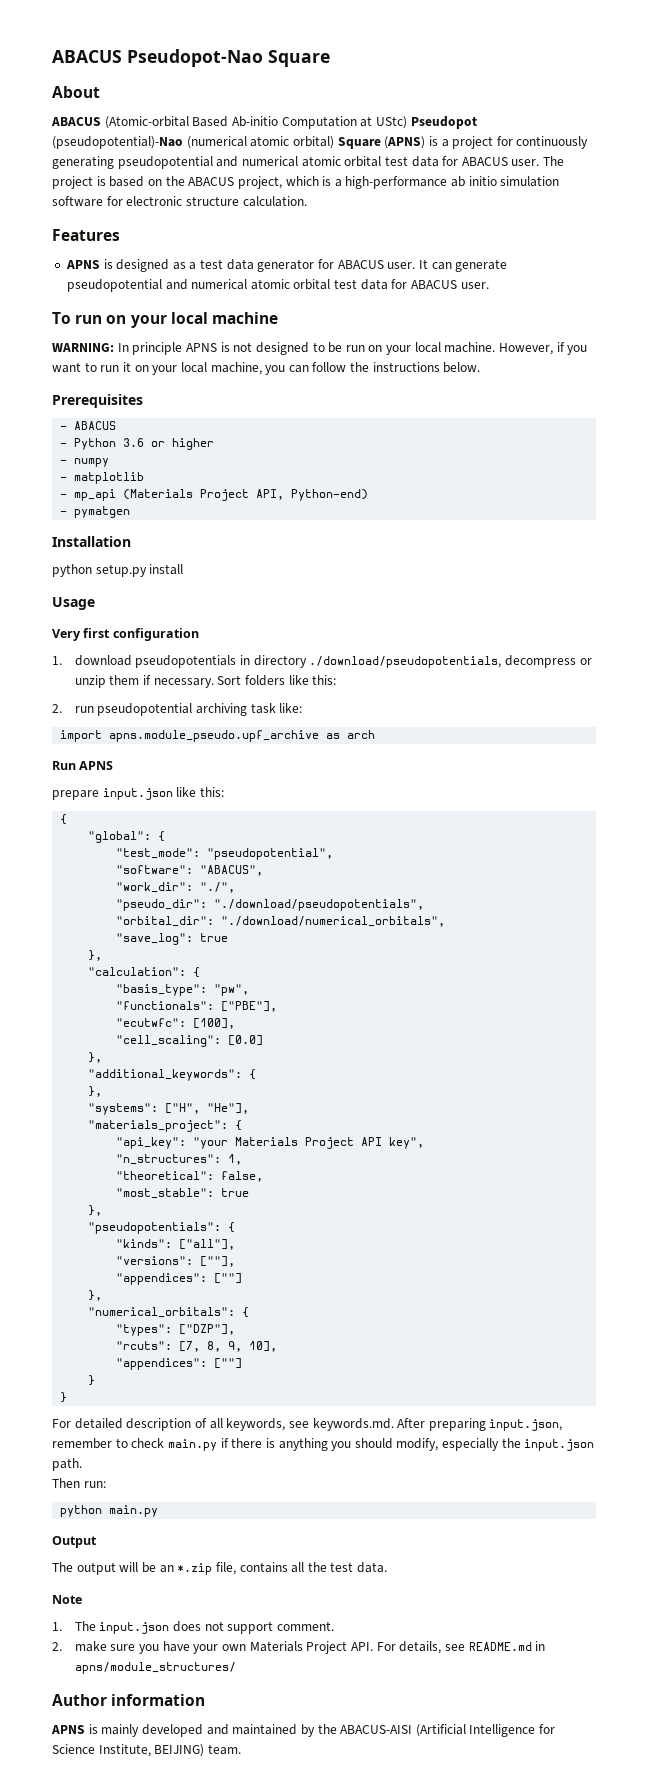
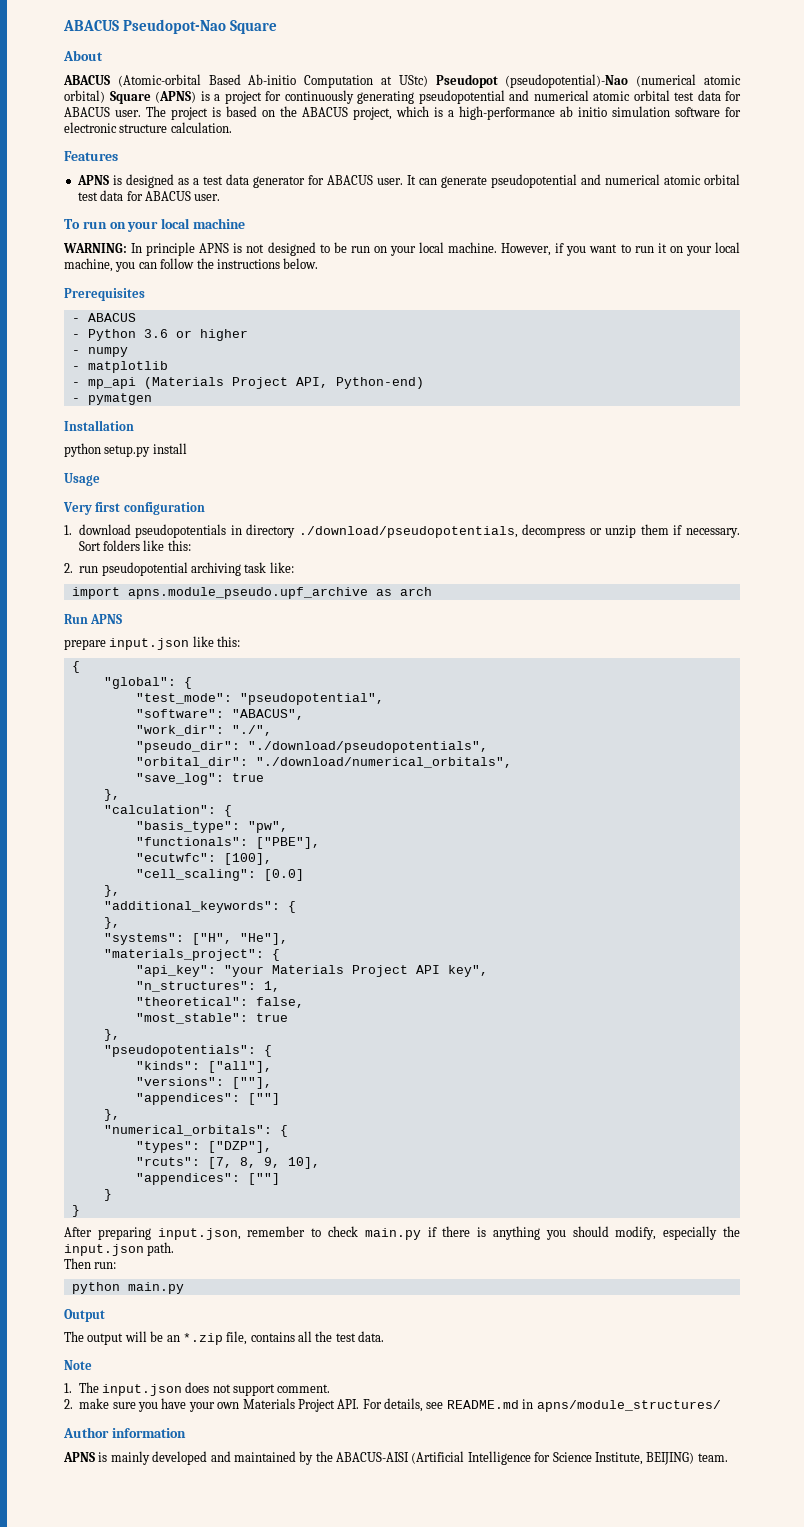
[52,1418,394,1431] For detailed description of all keywords, see keywords.md. -> (80, 1211) none

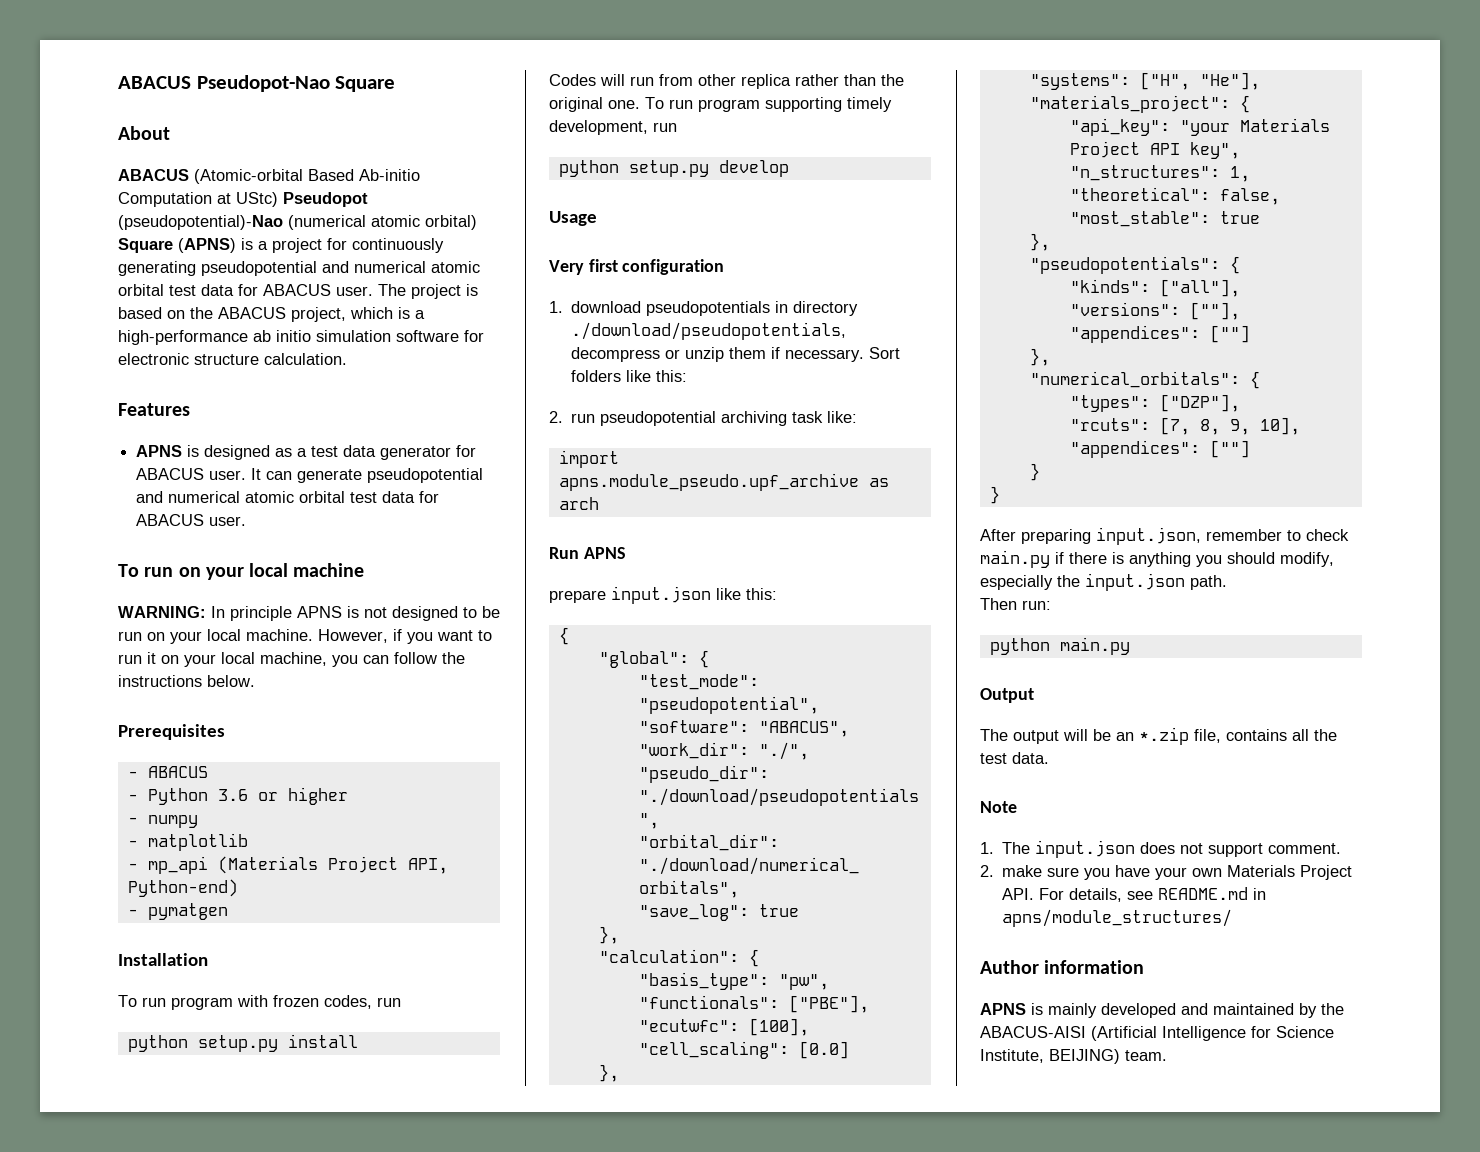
[64,443,187,457] python setup.py install -> [118,995,401,1010] [127,1034,358,1052] [549,74,904,89] [549,97,892,112] [549,120,677,135] [558,160,789,177] To run program with frozen codes, run // python setup.py install // Codes will run from other replica rather than the original one. To run program supporting timely development, run // python setup.py develop
[103,901,296,913] [103,917,120,929] // "additional_keywords": { // }, -> (619, 1073) none

